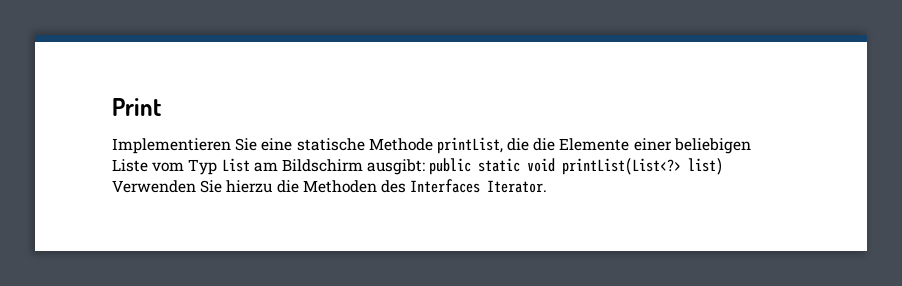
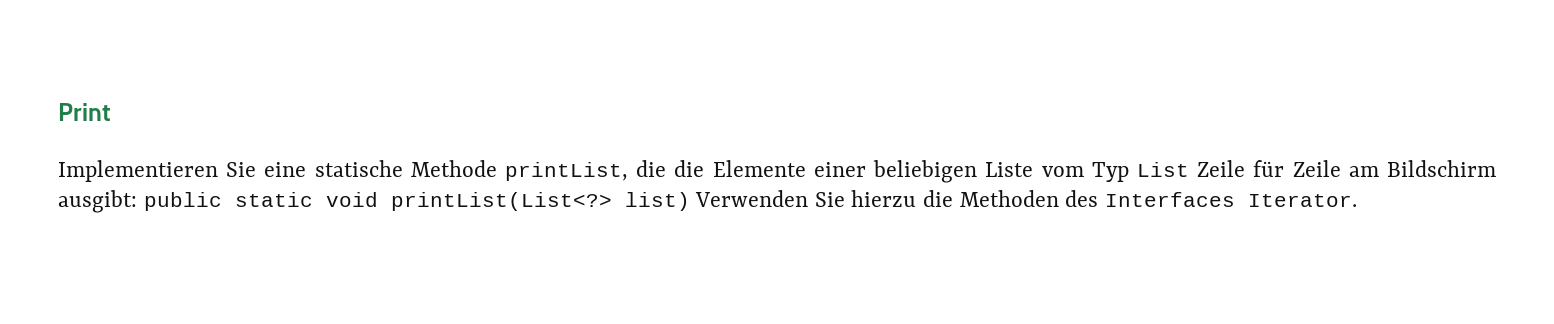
(250, 165) none -> [1197,160,1341,177] Zeile für Zeile

